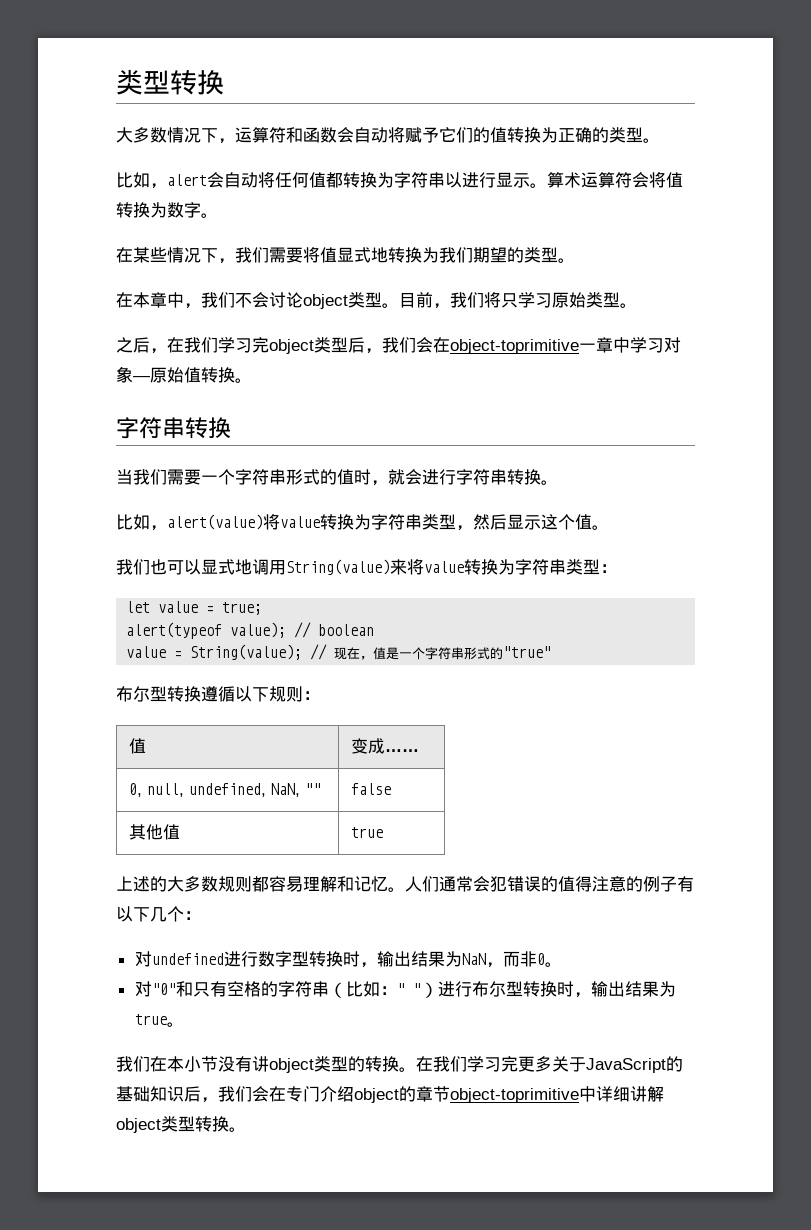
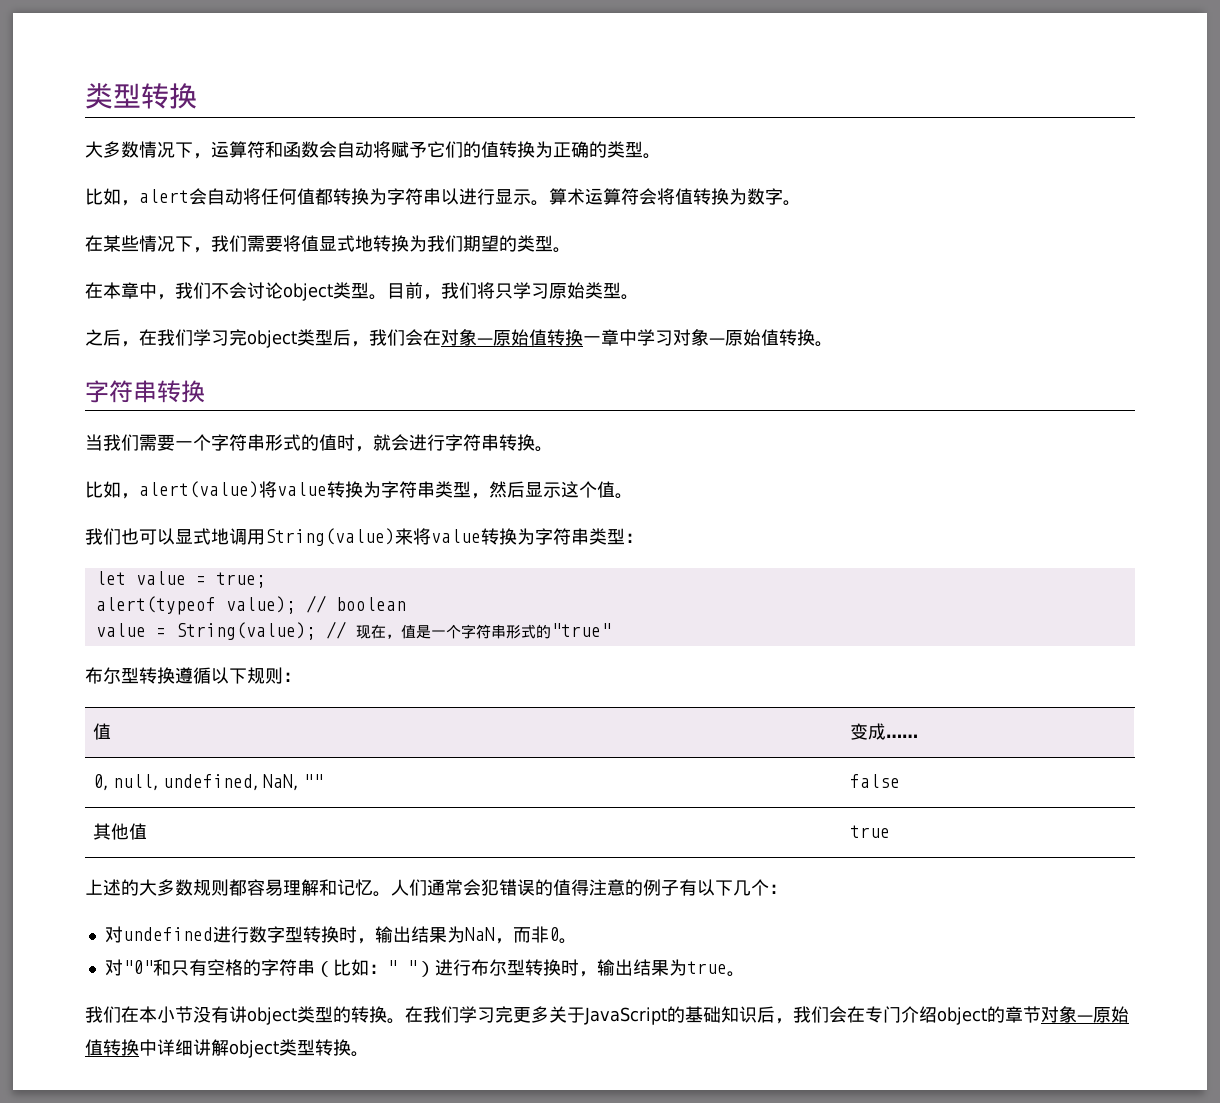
[450,339,579,354] object-toprimitive -> [441,329,583,346] 对象—原始值转换
[450,1088,579,1103] object-toprimitive -> [1041,1006,1129,1023] [85,1039,139,1056] 对象—原始值转换

